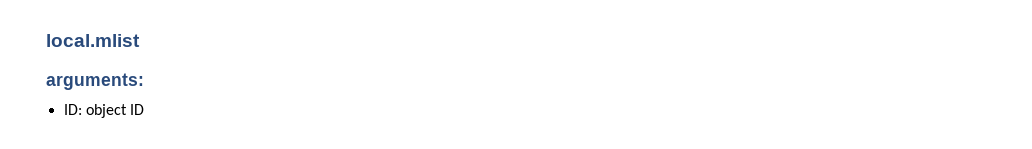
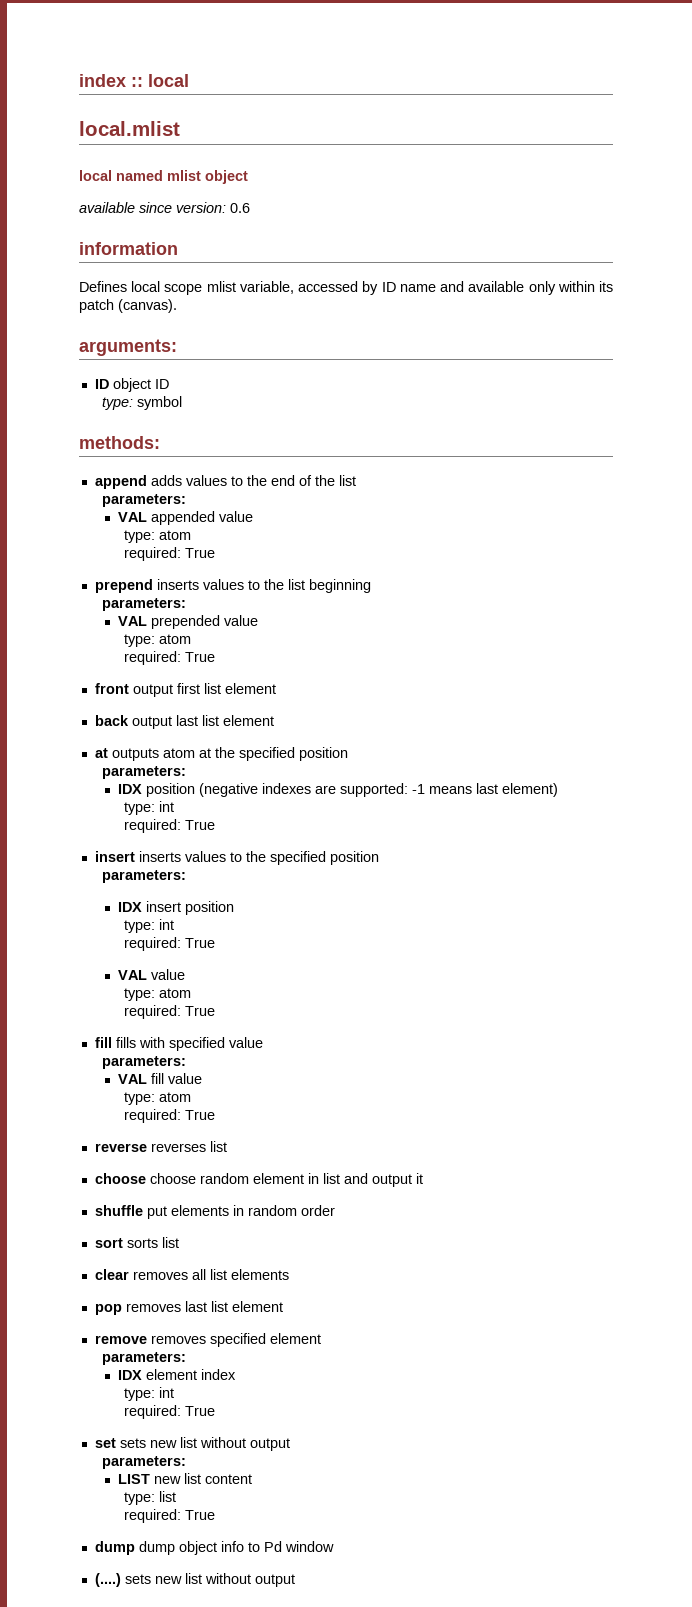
[46,34,140,47] local.mlist -> [79,74,189,87] [79,121,180,136] [79,170,248,184] [79,202,250,213] [79,242,178,255] [79,281,613,295] [79,299,177,313] index :: local // local.mlist // local named mlist object // available since version: 0.6 // information // Defines local scope mlist variable, accessed by ID name and available only within its patch (canvas).
[63,104,82,115] ID: -> [94,379,109,389] ID
(145, 109) none -> [101,396,182,410] [79,436,160,449] [94,475,356,489] [101,494,186,507] [117,511,253,525] [124,530,192,543] [124,547,216,561] [94,579,371,593] [101,598,186,611] [117,615,258,629] [124,634,192,647] [124,651,216,665] [94,683,276,697] [94,715,274,729] [94,747,348,761] [101,766,186,779] [117,783,558,797] [124,801,175,815] [124,819,216,833] [94,851,379,865] [101,870,186,883] [117,901,234,915] [124,919,175,933] [124,937,216,951] [117,969,185,980] [124,988,192,1001] [124,1005,216,1019] [94,1037,263,1051] [101,1056,186,1069] [117,1073,202,1084] [124,1092,192,1105] [124,1109,216,1123] [94,1141,227,1152] [94,1173,423,1187] [94,1205,335,1219] [94,1237,179,1248] [94,1269,289,1280] [94,1301,283,1315] [94,1333,321,1347] [101,1352,186,1365] [117,1369,236,1380] [124,1387,175,1401] [124,1405,216,1419] [94,1437,290,1451] [101,1456,186,1469] [117,1473,252,1484] [124,1491,177,1505] [124,1509,216,1523] [94,1541,334,1555] [94,1573,295,1587] // type: symbol // methods: // append adds values to the end of the list // parameters: // VAL appended value // type: atom // required: True // prepend inserts values to the list beginning // parameters: // VAL prepended value // type: atom // required: True // front output first list element // back output last list element // at outputs atom at the specified position // parameters: // IDX position (negative indexes are supported: -1 means last element) // type: int // required: True // insert inserts values to the specified position // parameters: // IDX insert position // type: int // required: True // VAL value // type: atom // required: True // fill fills with specified value // parameters: // VAL fill value // type: atom // required: True // reverse reverses list // choose choose random element in list and output it // shuffle put elements in random order // sort sorts list // clear removes all list elements // pop removes last list element // remove removes specified element // parameters: // IDX element index // type: int // required: True // set sets new list without output // parameters: // LIST new list content // type: list // required: True // dump dump object info to Pd window // (....) sets new list without output

